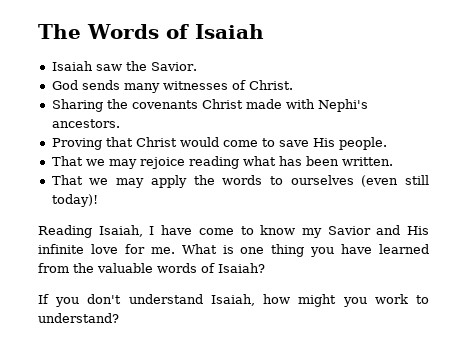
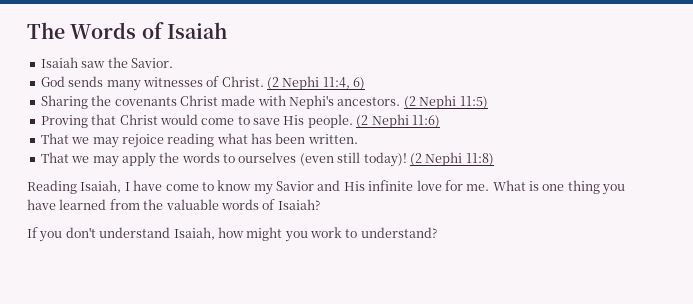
(293, 85) none -> [267,76,366,90] (2 Nephi 11:4, 6)
(120, 123) none -> [403,95,488,109] (2 Nephi 11:5)
(387, 143) none -> [356,114,440,128] (2 Nephi 11:6)
(98, 200) none -> [409,152,494,166] (2 Nephi 11:8)

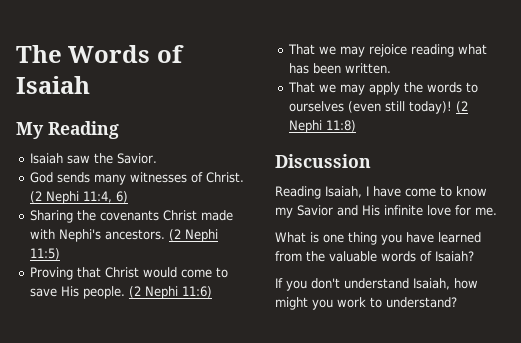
(227, 30) none -> [16,121,119,139] // My Reading
(494, 159) none -> [275,154,371,168] // Discussion
(490, 187) none -> (497, 211) //

